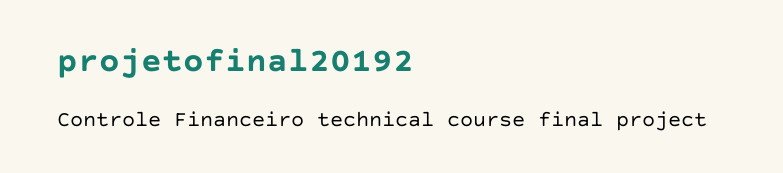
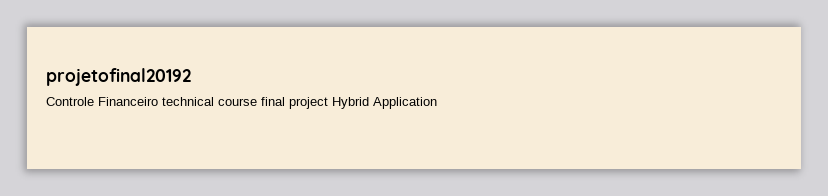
(707, 121) none -> [332,97,437,109] Hybrid Application

